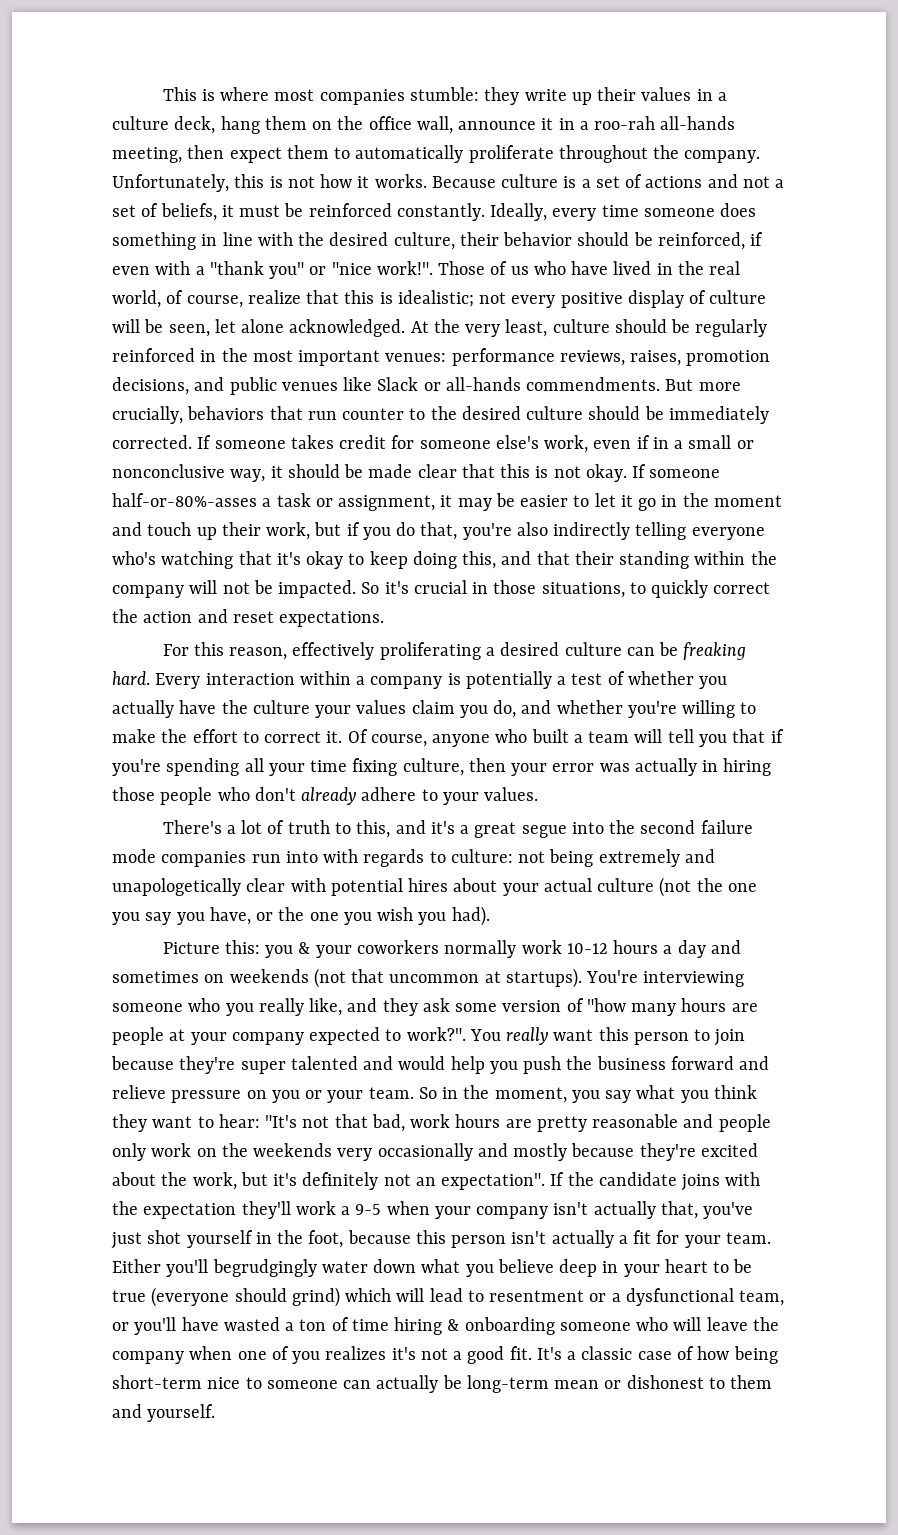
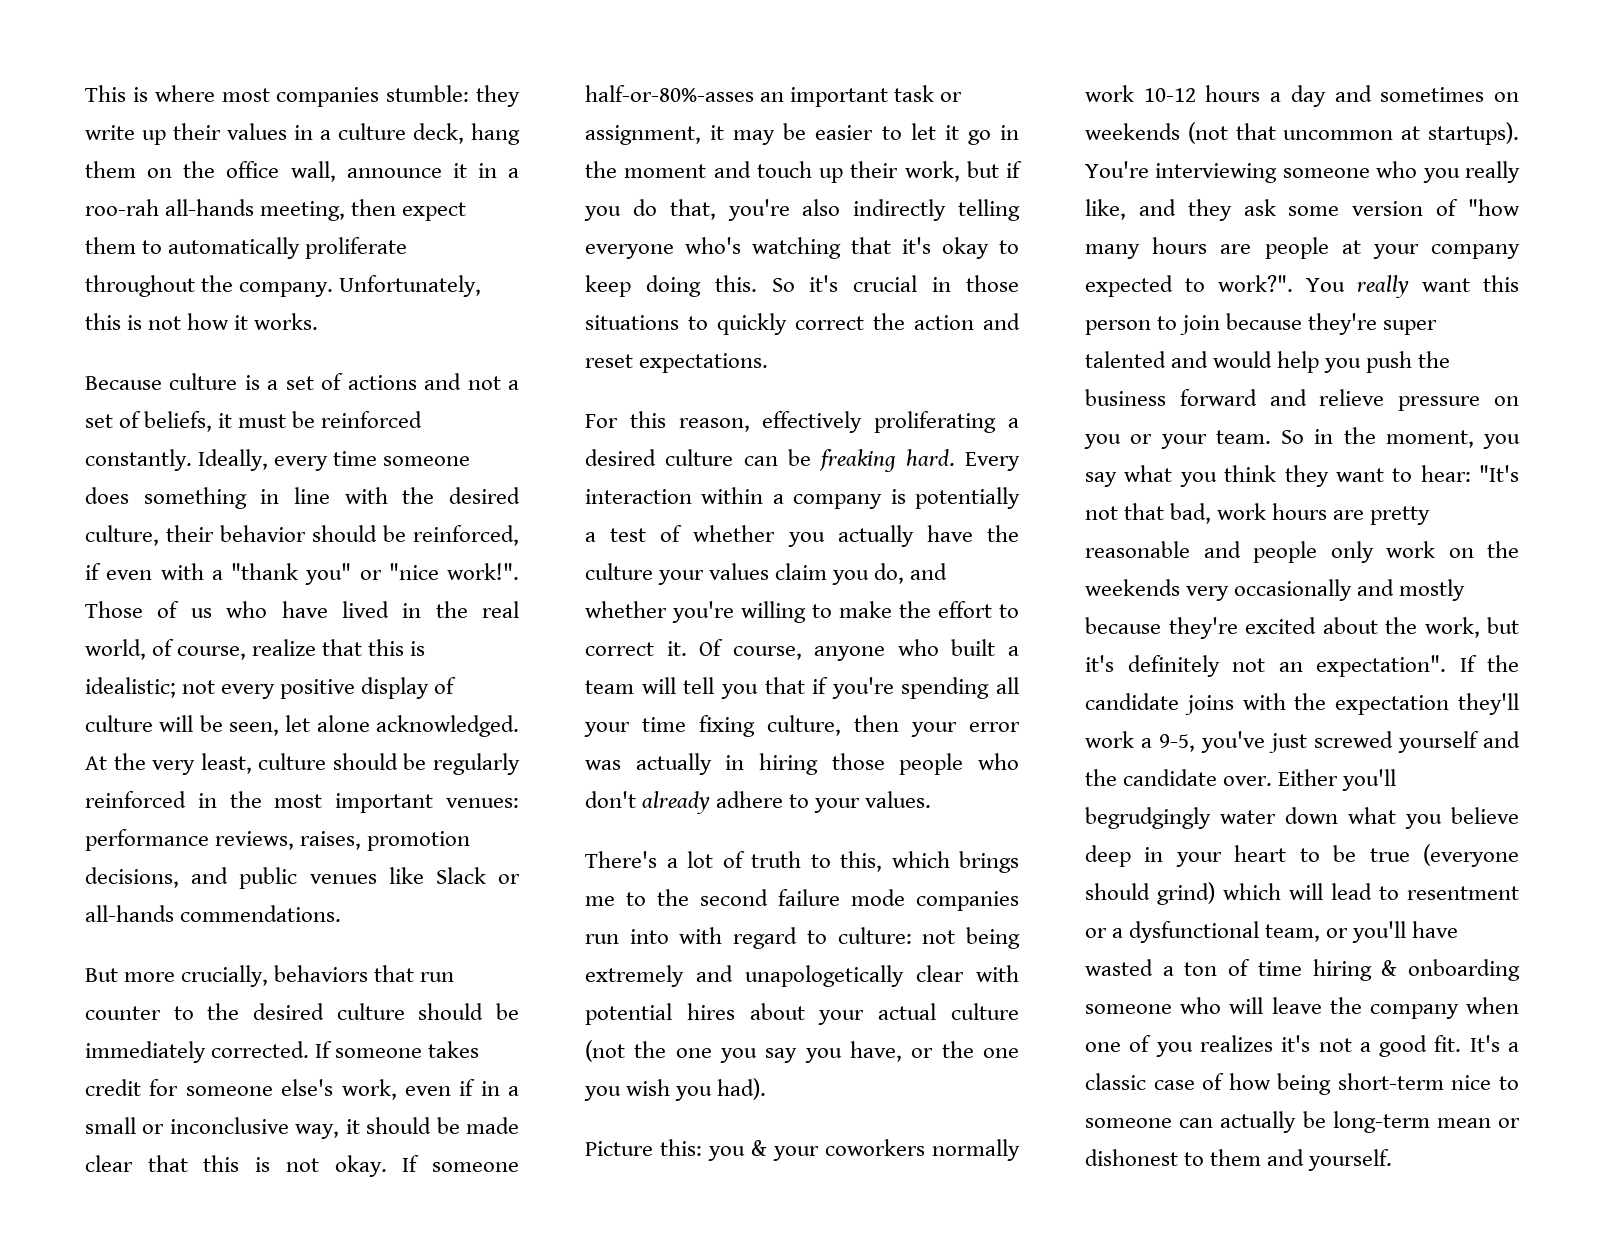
(427, 181) none -> (319, 321) //
[526,377,661,391] commendments. -> [180,905,342,922] commendations. //
[112,464,225,478] nonconclusive -> [169,1117,289,1134] inconclusive
[262,498,272,507] a -> [760,87,889,107] an important
[462,551,777,569] [112,580,357,598] this, and that their standing within the company will not be impacted. -> [714,275,757,292] this.
[541,582,625,598] situations, -> [585,315,679,330] situations
[395,820,604,838] and it's a great segue into -> [891,851,1019,873] [585,892,646,906] which brings me to
[363,849,425,867] regards -> [733,927,798,949] regard
[355,1201,754,1219] [111,1230,771,1249] 9-5 when your company isn't actually that, you've just shot yourself in the foot, because this person isn't actually a fit for your team. -> [1159,731,1520,753] [1085,769,1273,786] 9-5, you've just screwed yourself and the candidate over.

